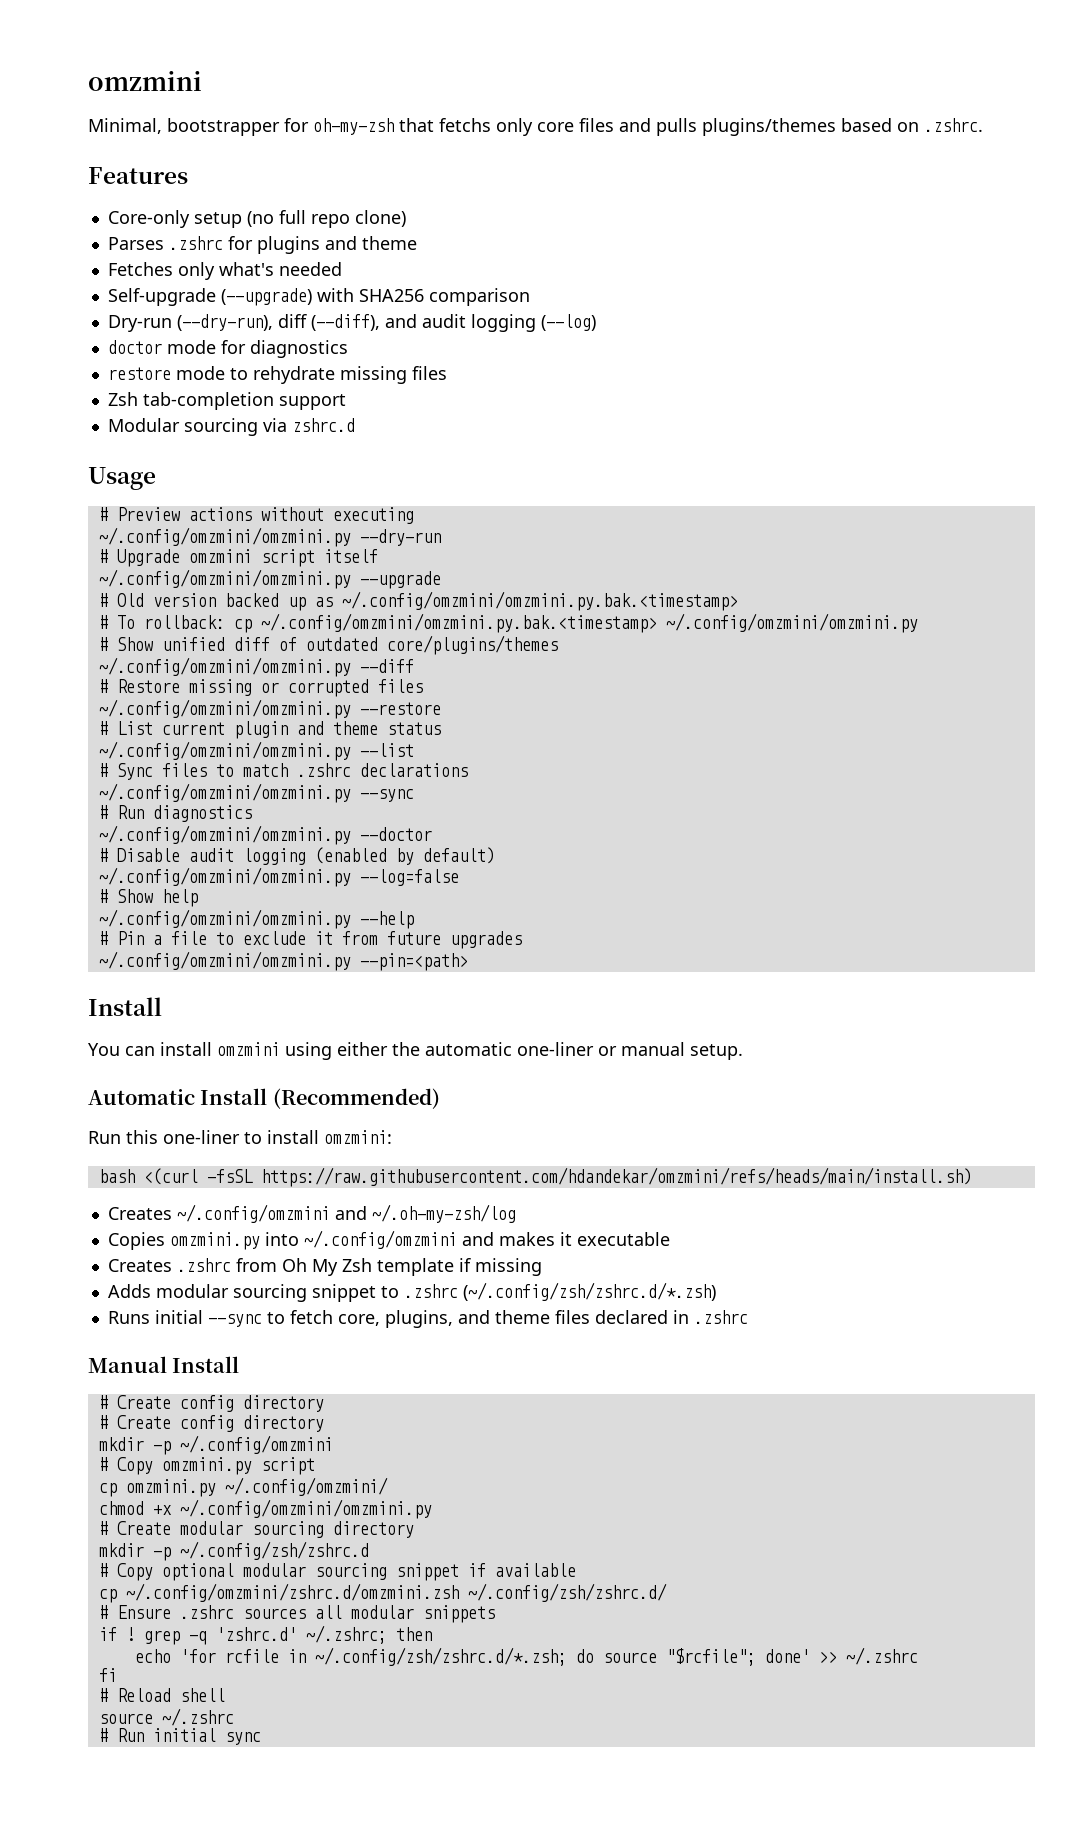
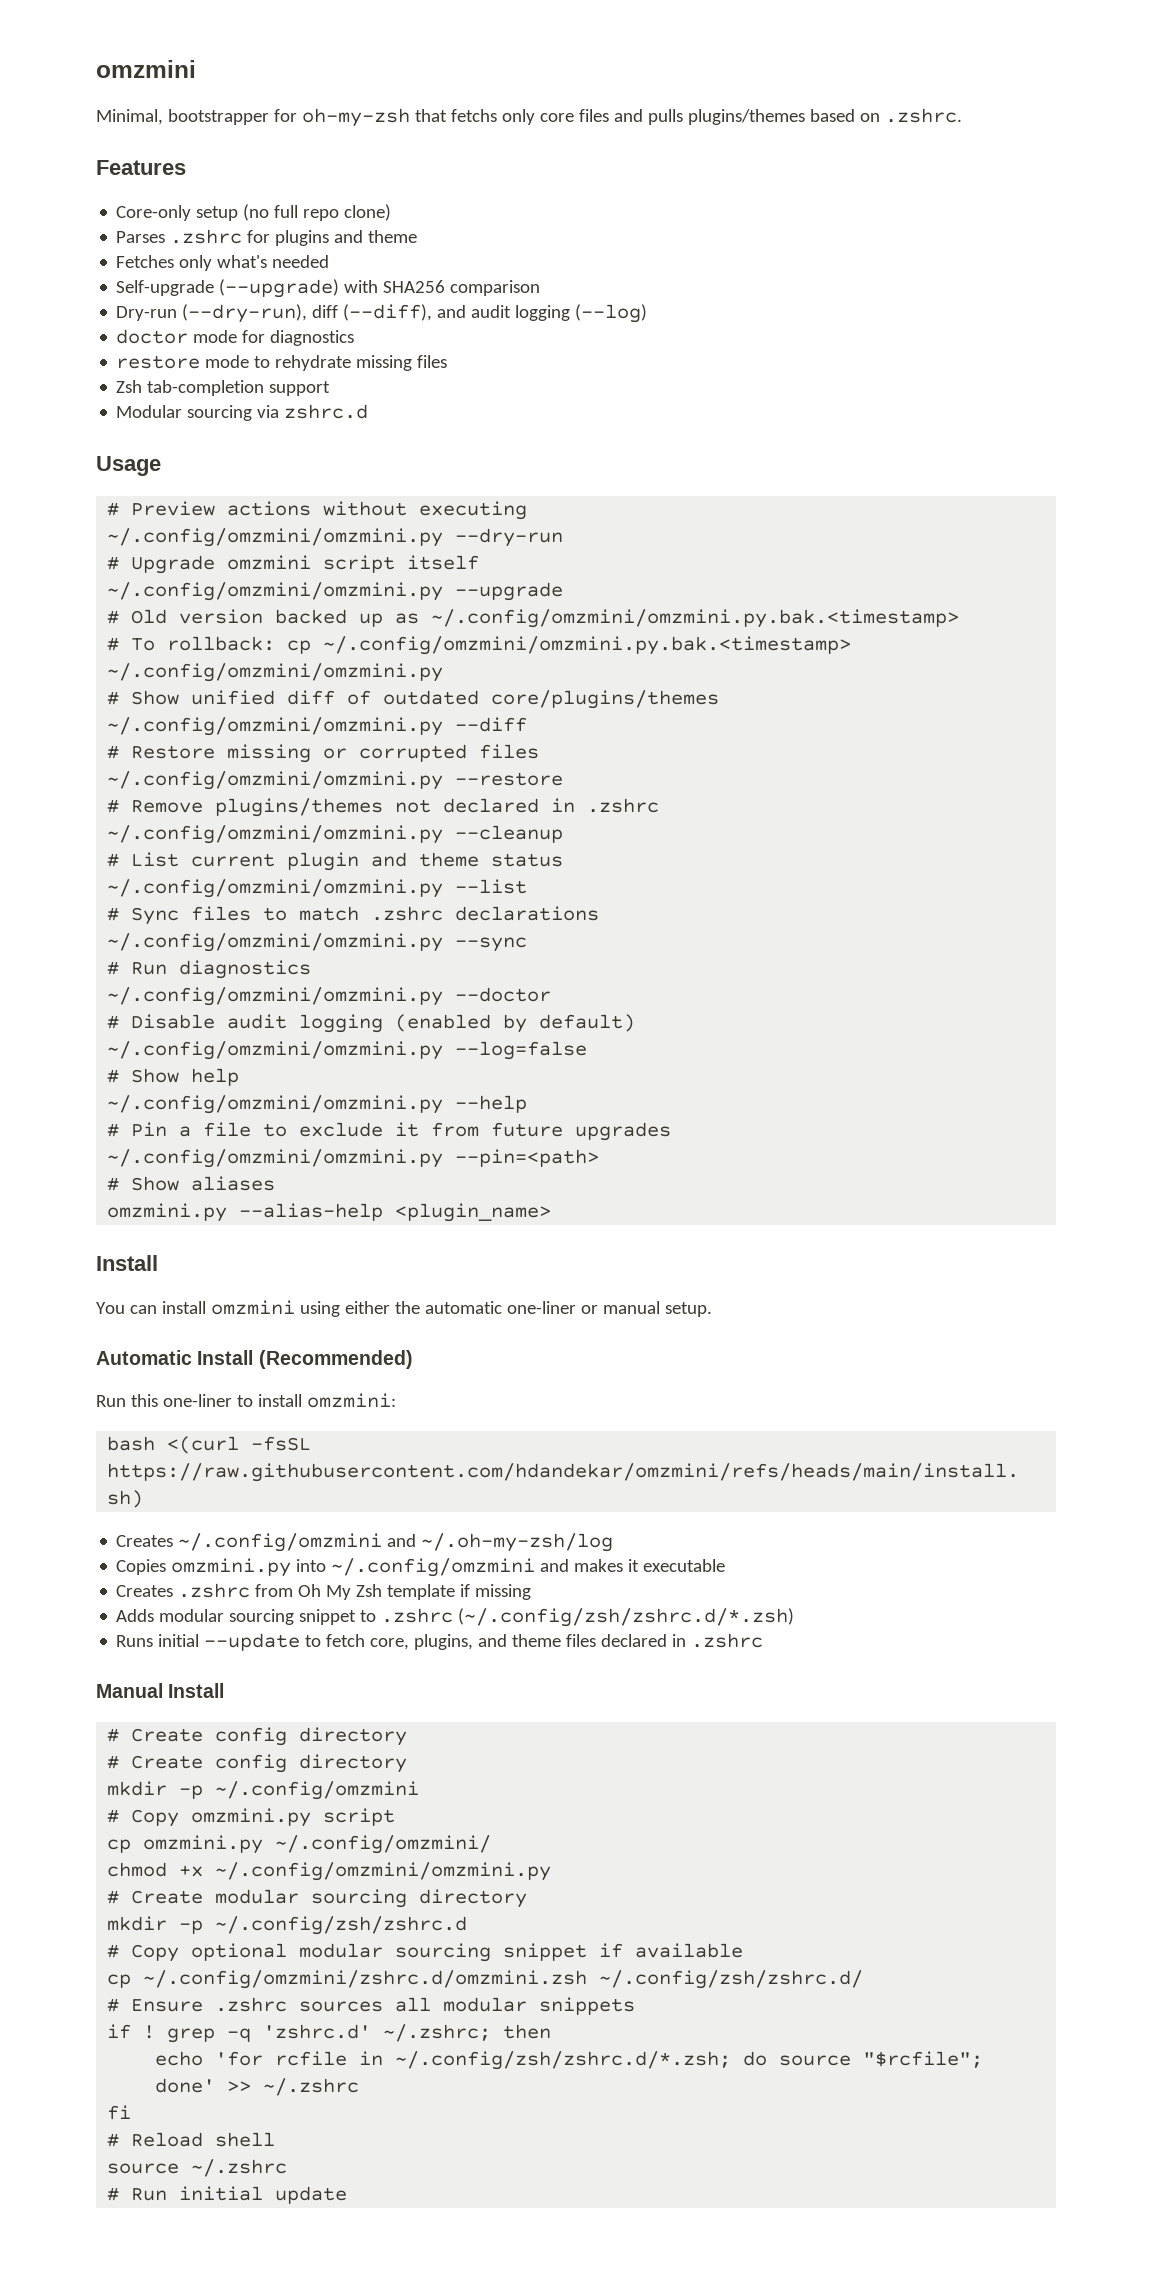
(441, 708) none -> [107,798,660,817] [107,825,564,844] // # Remove plugins/themes not declared in .zshrc // ~/.config/omzmini/omzmini.py --cleanup
(468, 962) none -> [107,1176,276,1191] [107,1203,552,1222] // # Show aliases // omzmini.py --alias-help <plugin_name>
[207,1314,262,1327] --sync -> [204,1633,301,1651] --update
[224,1732,261,1745] sync -> [275,2186,348,2204] update

